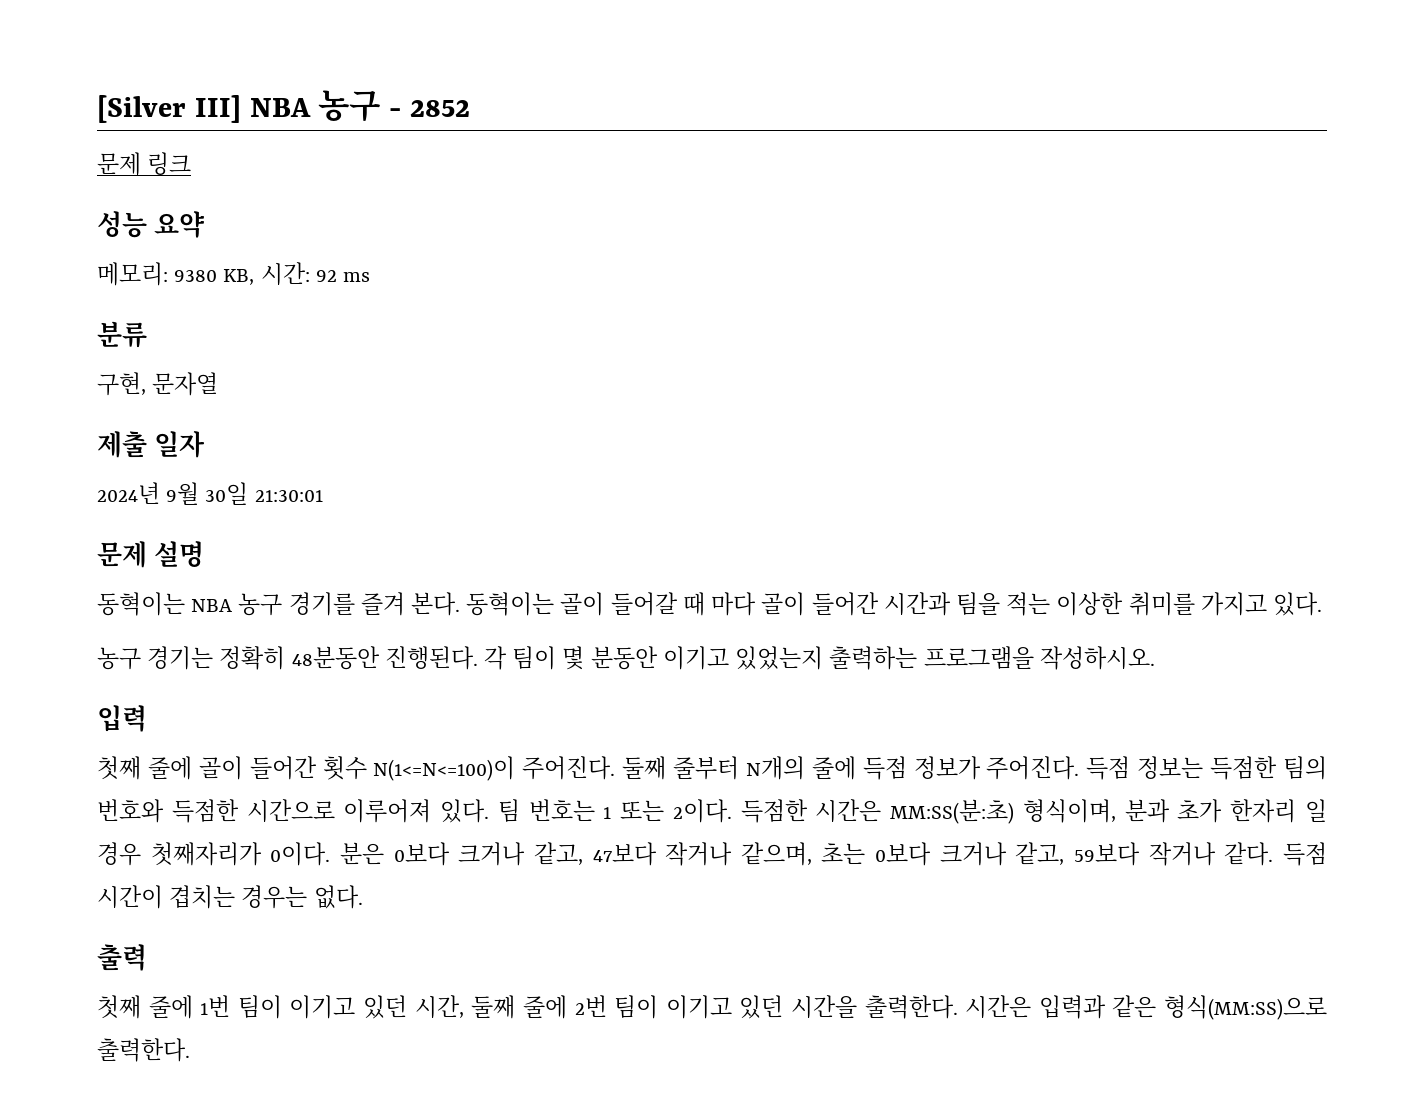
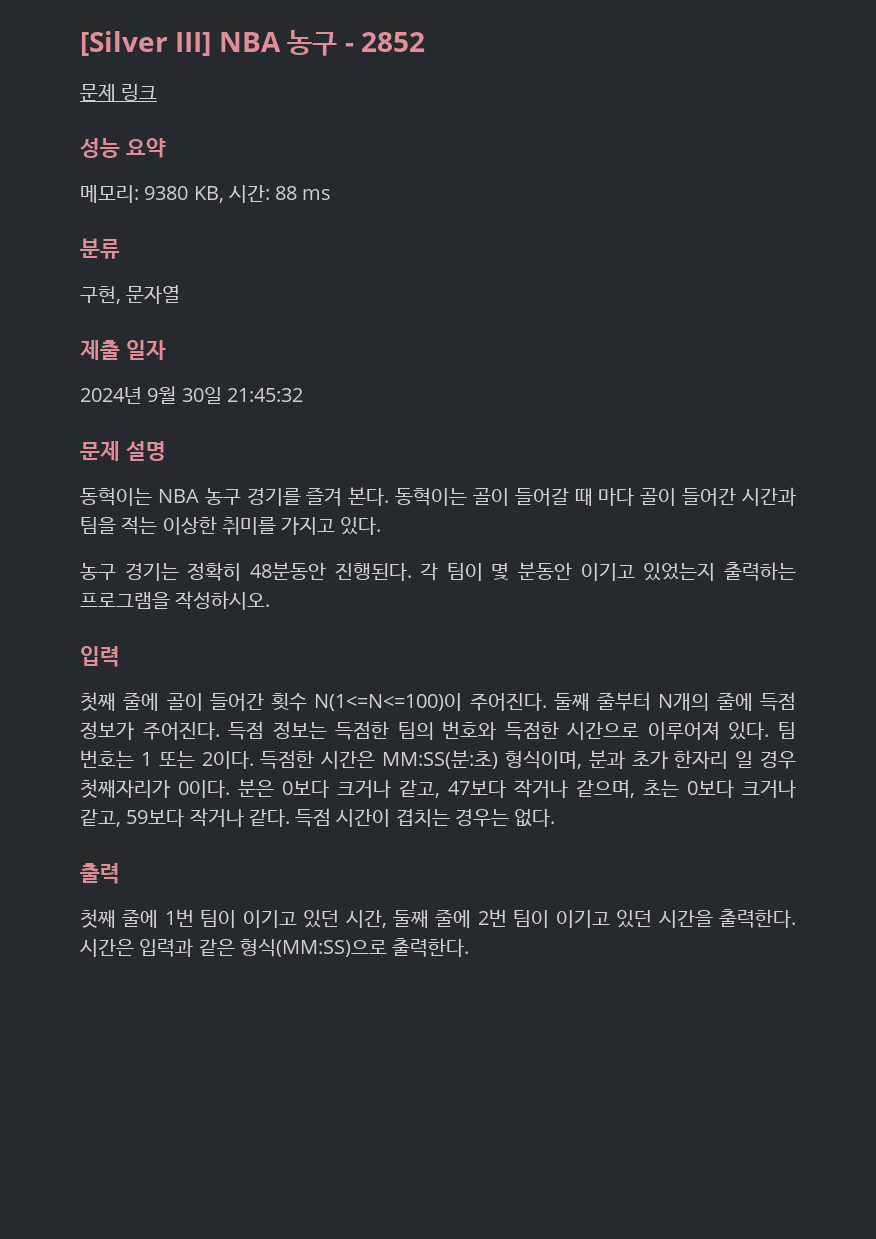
[315,270,337,282] 92 -> [275,186,298,200] 88
[254,490,323,502] 21:30:01 -> [226,388,303,402] 21:45:32

